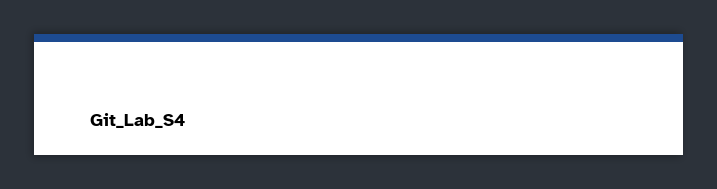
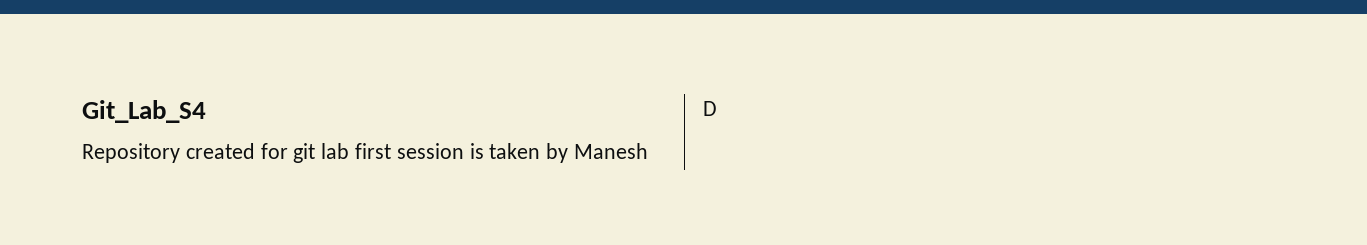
(185, 120) none -> [82,143,649,163] [703,101,717,116] // Repository created for git lab first session is taken by Manesh D

